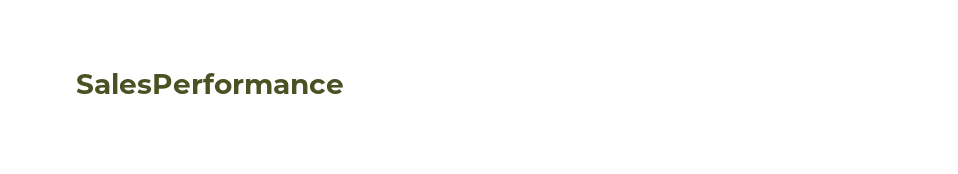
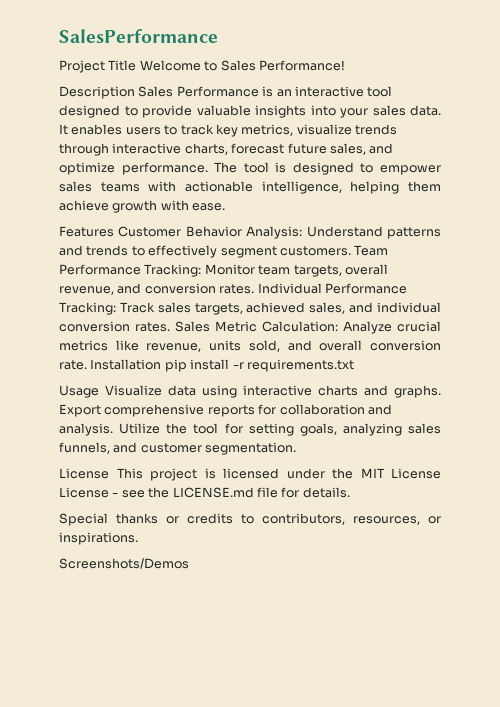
(344, 83) none -> [59,60,345,73] [59,86,393,99] [59,105,441,118] [59,124,397,137] [59,143,394,156] [59,162,441,175] [59,181,441,194] [59,200,226,213] [59,226,441,239] [59,245,389,258] [59,264,388,277] [59,283,407,295] [59,302,441,315] [59,321,441,334] [59,340,442,352] [59,359,354,372] [59,385,441,398] [59,404,392,417] [59,423,441,436] [59,442,297,455] [59,468,441,481] [59,487,350,498] [59,513,441,526] [59,532,138,545] [59,558,189,569] // Project Title Welcome to Sales Performance! // Description Sales Performance is an interactive tool designed to provide valuable insights into your sales data. It enables users to track key metrics, visualize trends through interactive charts, forecast future sales, and optimize performance. The tool is designed to empower sales teams with actionable intelligence, helping them achieve growth with ease. // Features Customer Behavior Analysis: Understand patterns and trends to effectively segment customers. Team Performance Tracking: Monitor team targets, overall revenue, and conversion rates. Individual Performance Tracking: Track sales targets, achieved sales, and individual conversion rates. Sales Metric Calculation: Analyze crucial metrics like revenue, units sold, and overall conversion rate. Installation pip install -r requirements.txt // Usage Visualize data using interactive charts and graphs. Export comprehensive reports for collaboration and analysis. Utilize the tool for setting goals, analyzing sales funnels, and customer segmentation. // License This project is licensed under the MIT License License - see the LICENSE.md file for details. // Special thanks or credits to contributors, resources, or inspirations. // Screenshots/Demos

